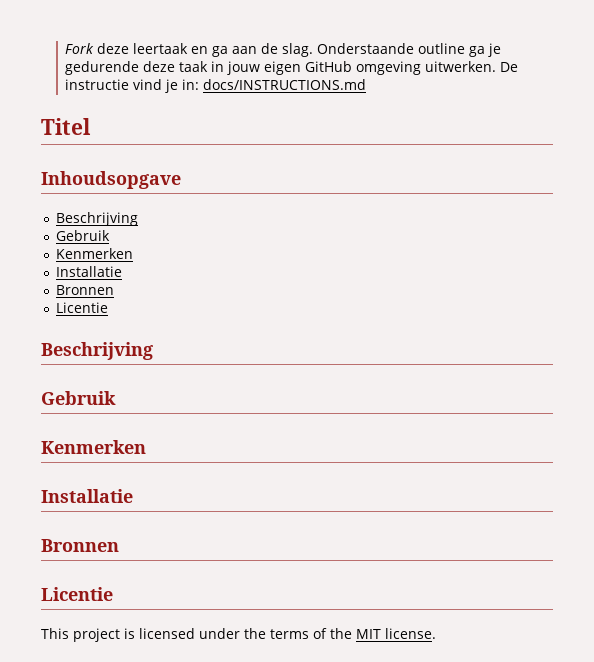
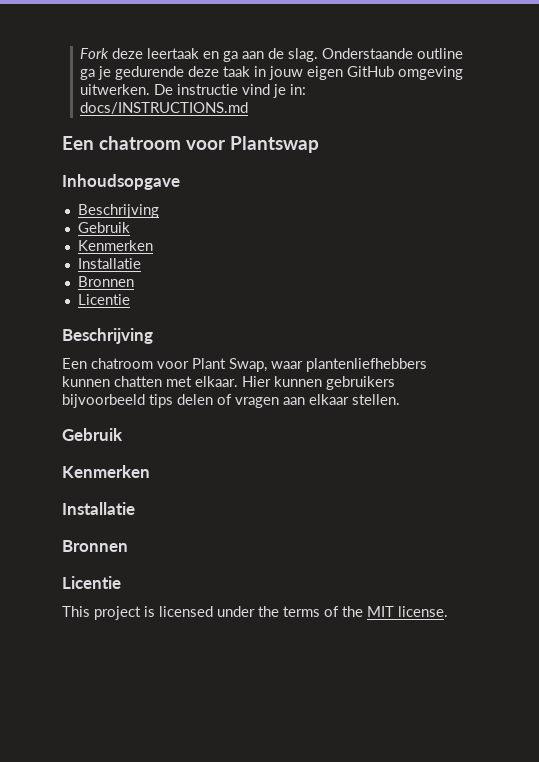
[41,118,91,135] Titel -> [62,136,319,153] Een chatroom voor Plantswap
(153, 351) none -> [62,358,427,372] [62,376,395,390] [62,394,400,408] // Een chatroom voor Plant Swap, waar plantenliefhebbers kunnen chatten met elkaar. Hier kunnen gebruikers bijvoorbeeld tips delen of vragen aan elkaar stellen.

